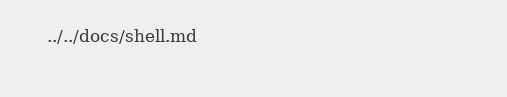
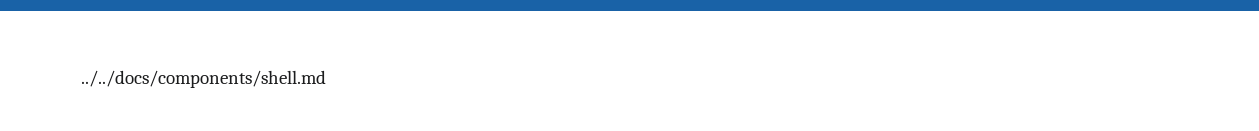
[47,29,197,44] ../../docs/shell.md -> [81,70,326,88] ../../docs/components/shell.md

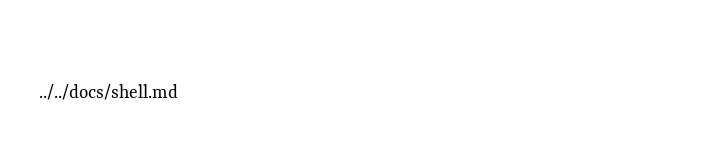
[81,70,326,88] ../../docs/components/shell.md -> [39,84,178,100] ../../docs/shell.md

